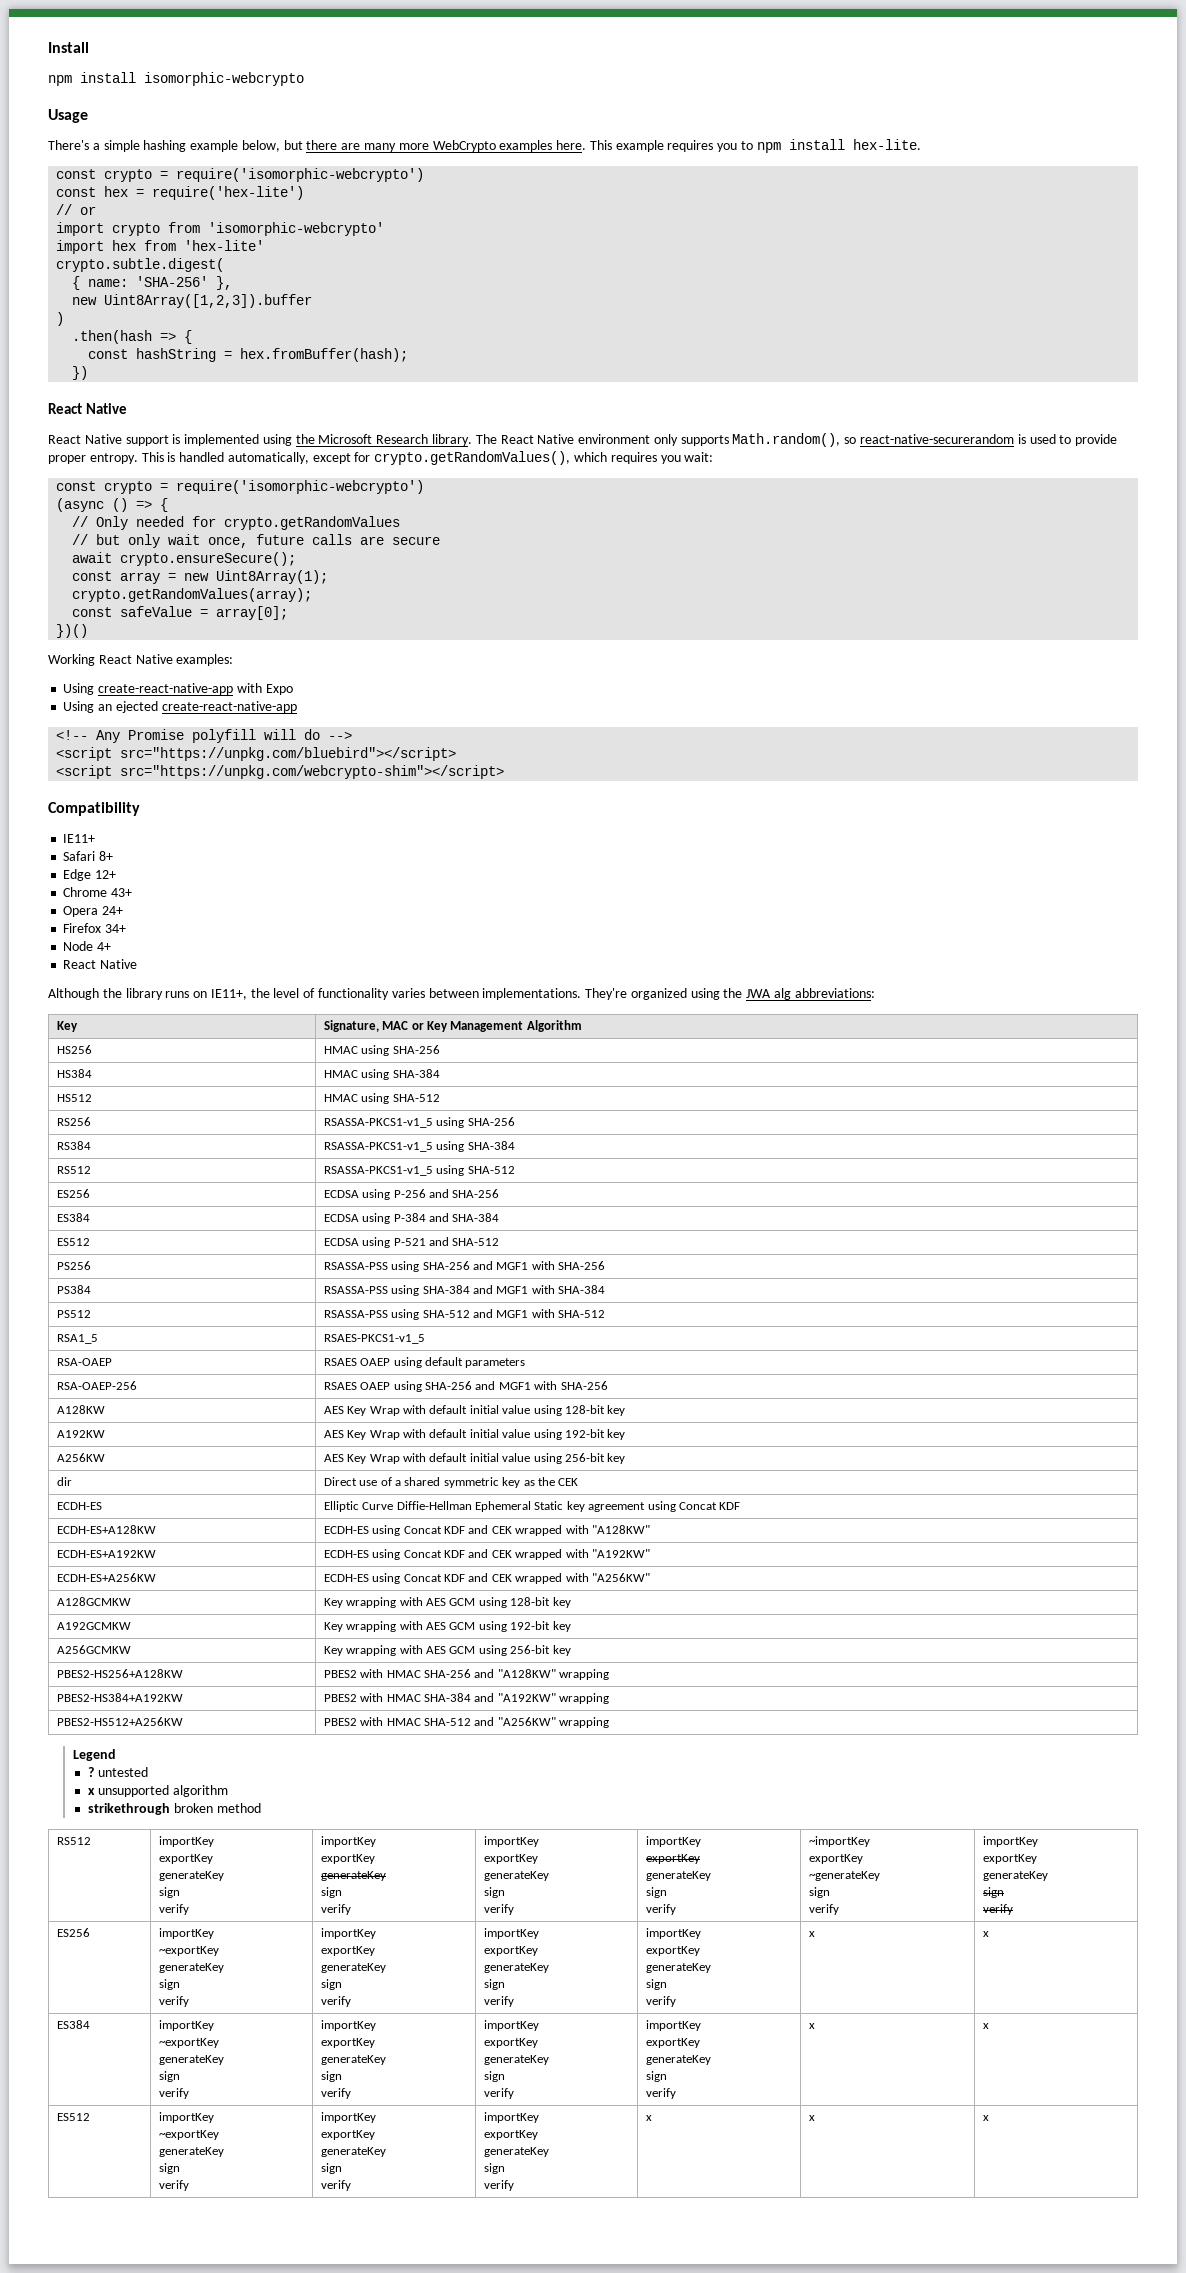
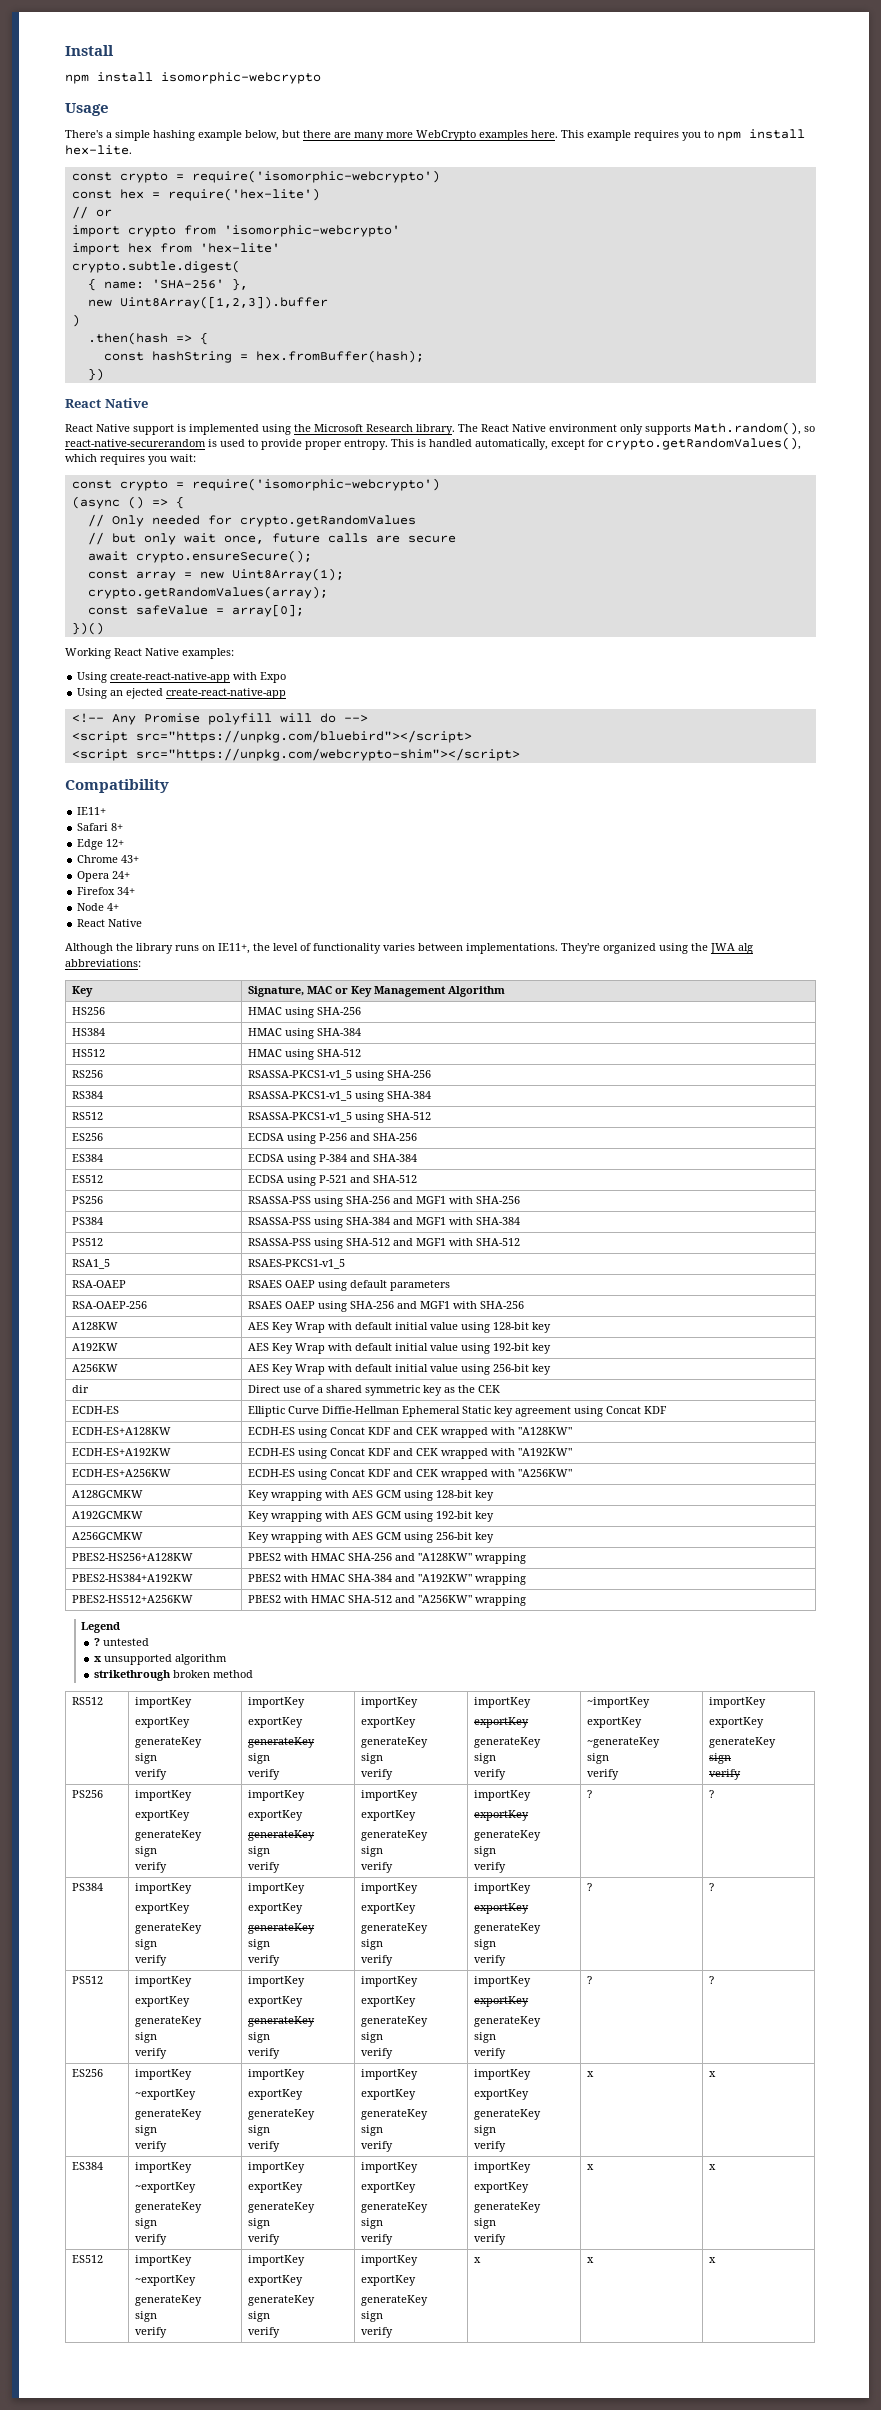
(1013, 1909) none -> [71,1790,103,1798] [134,1790,192,1801] [134,1810,190,1821] [134,1830,202,1841] [134,1846,157,1857] [134,1862,167,1873] [247,1790,305,1801] [247,1810,303,1821] [247,1830,315,1841] [247,1846,270,1857] [247,1862,280,1873] [360,1790,418,1801] [360,1810,416,1821] [360,1830,428,1841] [360,1846,383,1857] [360,1862,393,1873] [473,1790,531,1801] [473,1810,529,1821] [473,1830,541,1841] [473,1846,496,1857] [473,1862,506,1873] [586,1790,592,1798] [708,1790,714,1798] [71,1883,103,1891] [134,1883,192,1894] [134,1903,190,1914] [134,1923,202,1934] [134,1939,157,1950] [134,1955,167,1966] [247,1883,305,1894] [247,1903,303,1914] [247,1923,315,1934] [247,1939,270,1950] [247,1955,280,1966] [360,1883,418,1894] [360,1903,416,1914] [360,1923,428,1934] [360,1939,383,1950] [360,1955,393,1966] [473,1883,531,1894] [473,1903,529,1914] [473,1923,541,1934] [473,1939,496,1950] [473,1955,506,1966] [586,1883,592,1891] [708,1883,714,1891] [71,1976,103,1984] [134,1976,192,1987] [134,1996,190,2007] [134,2016,202,2027] [134,2032,157,2043] [134,2048,167,2059] [247,1976,305,1987] [247,1996,303,2007] [247,2016,315,2027] [247,2032,270,2043] [247,2048,280,2059] [360,1976,418,1987] [360,1996,416,2007] [360,2016,428,2027] [360,2032,383,2043] [360,2048,393,2059] [473,1976,531,1987] [473,1996,529,2007] [473,2016,541,2027] [473,2032,496,2043] [473,2048,506,2059] [586,1976,592,1984] [708,1976,714,1984] // PS256 | importKey // exportKey // generateKey // sign // verify | importKey // exportKey // generateKey // sign // verify | importKey // exportKey // generateKey // sign // verify | importKey // exportKey // generateKey // sign // verify | ? | ? // PS384 | importKey // exportKey // generateKey // sign // verify | importKey // exportKey // generateKey // sign // verify | importKey // exportKey // generateKey // sign // verify | importKey // exportKey // generateKey // sign // verify | ? | ? // PS512 | importKey // exportKey // generateKey // sign // verify | importKey // exportKey // generateKey // sign // verify | importKey // exportKey // generateKey // sign // verify | importKey // exportKey // generateKey // sign // verify | ? | ?

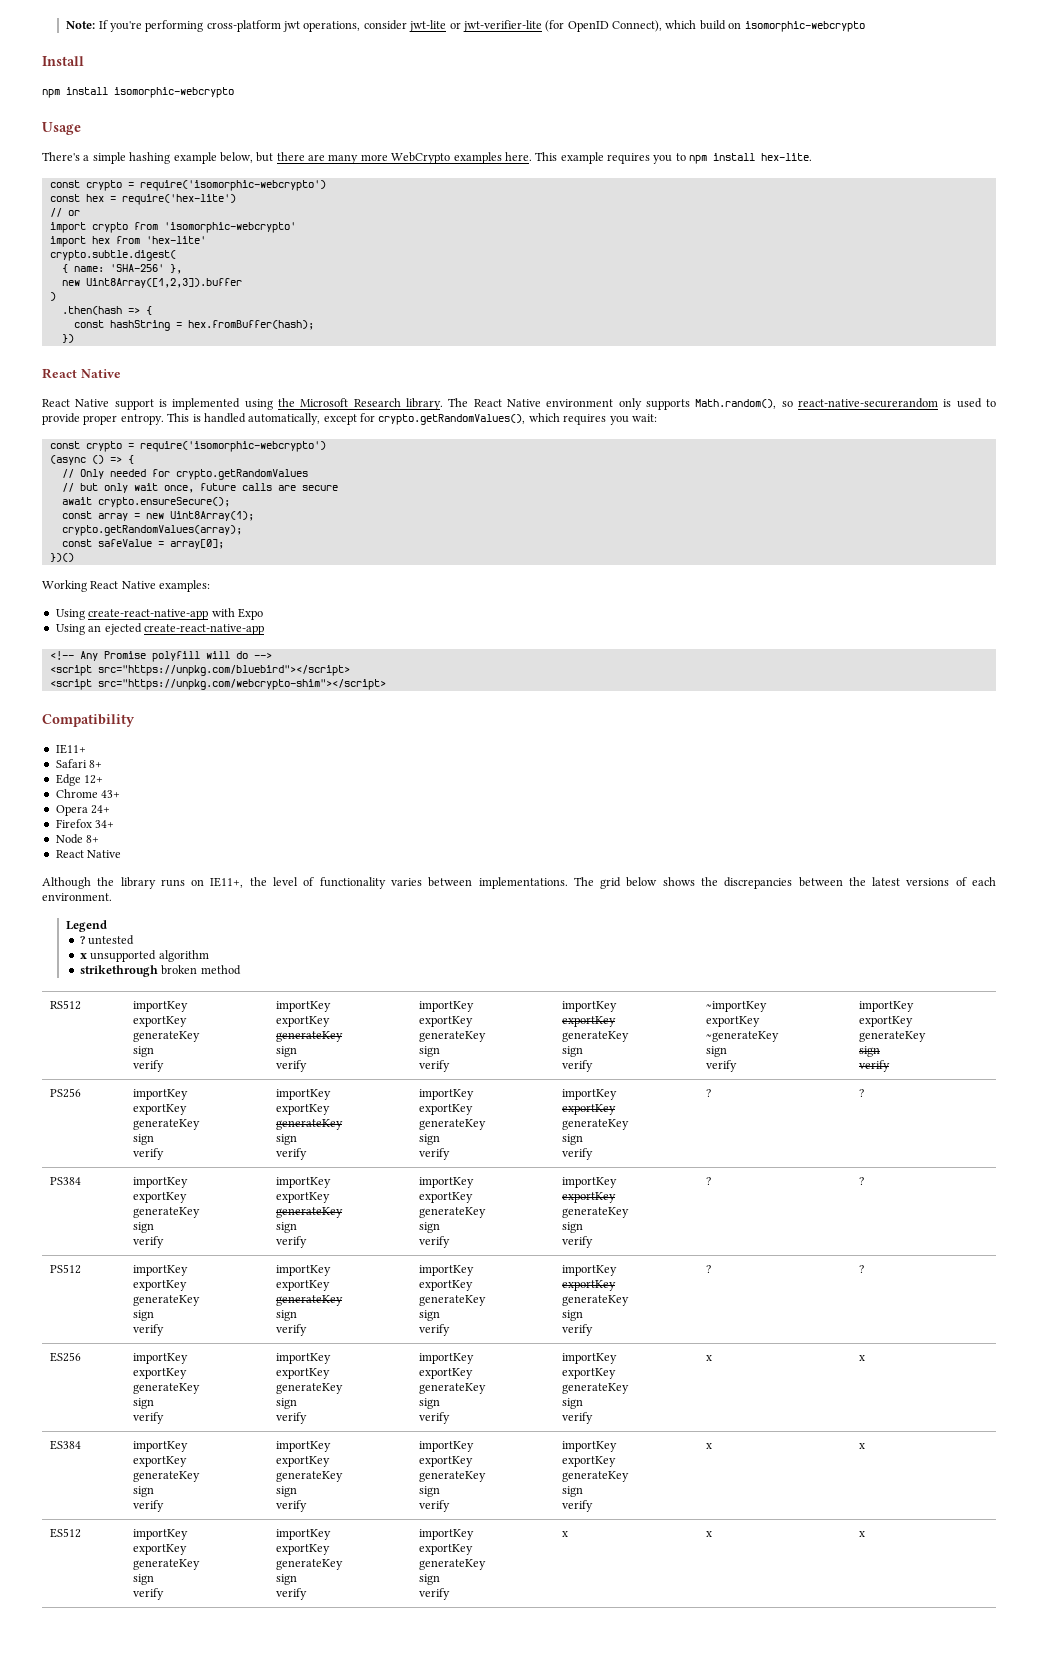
(65, 50) none -> [66,20,865,32] Note: If you're performing cross-platform jwt operations, consider jwt-lite or jwt-verifier-lite (for OpenID Connect), which build on isomorphic-webcrypto //
[107,903,120,911] 4+ -> [86,835,100,843] 8+
[561,943,753,954] [65,959,141,967] [71,986,93,997] [247,986,505,997] [71,1007,105,1015] [247,1007,361,1018] [71,1028,105,1036] [247,1028,361,1039] [71,1049,105,1057] [247,1049,361,1060] [71,1070,103,1078] [247,1070,431,1081] [71,1091,103,1099] [247,1091,431,1102] [71,1112,103,1120] [247,1112,431,1123] [71,1133,103,1141] [247,1133,417,1144] [71,1154,103,1162] [247,1154,417,1165] [71,1175,103,1183] [247,1175,417,1186] [71,1196,103,1204] [247,1196,520,1207] [71,1217,103,1225] [247,1217,520,1228] [71,1238,103,1246] [247,1238,520,1249] [71,1259,110,1269] [247,1259,345,1269] [71,1280,126,1288] [247,1280,450,1291] [71,1301,147,1309] [247,1301,524,1312] [71,1322,118,1330] [247,1322,551,1333] [71,1343,118,1351] [247,1343,551,1354] [71,1364,118,1372] [247,1364,551,1375] [71,1385,89,1393] [247,1385,500,1396] [71,1406,119,1414] [247,1406,667,1417] [71,1427,171,1435] [247,1427,572,1438] [71,1448,171,1456] [247,1448,572,1459] [71,1469,171,1477] [247,1469,572,1480] [71,1490,143,1498] [247,1490,494,1501] [71,1511,143,1519] [247,1511,494,1522] [71,1532,143,1540] [247,1532,494,1543] [71,1553,193,1561] [247,1553,526,1564] [71,1574,193,1582] [247,1574,526,1585] [71,1595,193,1603] [247,1595,526,1606] They're organized using the JWA alg abbreviations: // Key | Signature, MAC or Key Management Algorithm // HS256 | HMAC using SHA-256 // HS384 | HMAC using SHA-384 // HS512 | HMAC using SHA-512 // RS256 | RSASSA-PKCS1-v1_5 using SHA-256 // RS384 | RSASSA-PKCS1-v1_5 using SHA-384 // RS512 | RSASSA-PKCS1-v1_5 using SHA-512 // ES256 | ECDSA using P-256 and SHA-256 // ES384 | ECDSA using P-384 and SHA-384 // ES512 | ECDSA using P-521 and SHA-512 // PS256 | RSASSA-PSS using SHA-256 and MGF1 with SHA-256 // PS384 | RSASSA-PSS using SHA-384 and MGF1 with SHA-384 // PS512 | RSASSA-PSS using SHA-512 and MGF1 with SHA-512 // RSA1_5 | RSAES-PKCS1-v1_5 // RSA-OAEP | RSAES OAEP using default parameters // RSA-OAEP-256 | RSAES OAEP using SHA-256 and MGF1 with SHA-256 // A128KW | AES Key Wrap with default initial value using 128-bit key // A192KW | AES Key Wrap with default initial value using 192-bit key // A256KW | AES Key Wrap with default initial value using 256-bit key // dir | Direct use of a shared symmetric key as the CEK // ECDH-ES | Elliptic Curve Diffie-Hellman Ephemeral Static key agreement using Concat KDF // ECDH-ES+A128KW | ECDH-ES using Concat KDF and CEK wrapped with "A128KW" // ECDH-ES+A192KW | ECDH-ES using Concat KDF and CEK wrapped with "A192KW" // ECDH-ES+A256KW | ECDH-ES using Concat KDF and CEK wrapped with "A256KW" // A128GCMKW | Key wrapping with AES GCM using 128-bit key // A192GCMKW | Key wrapping with AES GCM using 192-bit key // A256GCMKW | Key wrapping with AES GCM using 256-bit key // PBES2-HS256+A128KW | PBES2 with HMAC SHA-256 and "A128KW" wrapping // PBES2-HS384+A192KW | PBES2 with HMAC SHA-384 and "A192KW" wrapping // PBES2-HS512+A256KW | PBES2 with HMAC SHA-512 and "A256KW" wrapping -> [573,877,996,889] [42,893,112,901] The grid below shows the discrepancies between the latest versions of each environment.
[134,2089,196,2100] ~exportKey -> [133,1368,188,1379] exportKey
[134,2182,196,2193] ~exportKey -> [133,1456,188,1467] exportKey
[134,2275,196,2286] ~exportKey -> [133,1544,188,1555] exportKey

